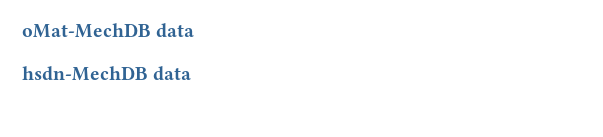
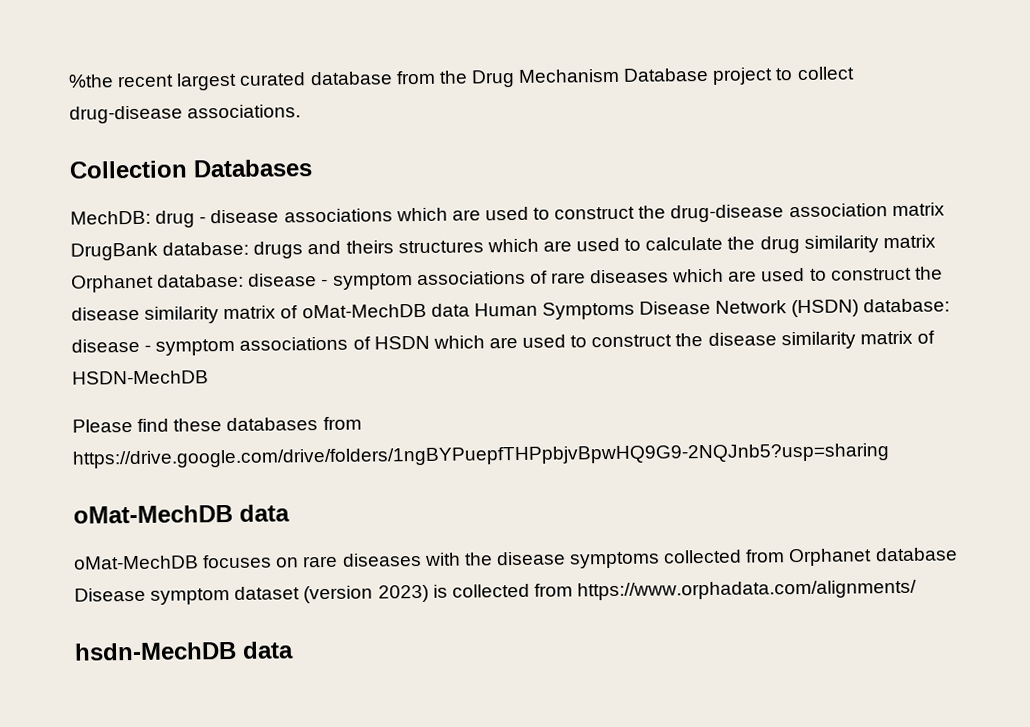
[22,23,195,38] oMat-MechDB data -> [68,66,855,91] [69,104,302,124] [69,159,313,179] [70,202,945,228] [70,234,936,261] [71,266,943,293] [71,298,951,324] [71,330,935,356] [72,370,209,385] [72,416,362,433] [72,443,890,469] [73,504,290,524] [73,547,958,570] [74,579,918,605] %the recent largest curated database from the Drug Mechanism Database project to collect drug-disease associations. // Collection Databases // MechDB: drug - disease associations which are used to construct the drug-disease association matrix DrugBank database: drugs and theirs structures which are used to calculate the drug similarity matrix Orphanet database: disease - symptom associations of rare diseases which are used to construct the disease similarity matrix of oMat-MechDB data Human Symptoms Disease Network (HSDN) database: disease - symptom associations of HSDN which are used to construct the disease similarity matrix of HSDN-MechDB // Please find these databases from https://drive.google.com/drive/folders/1ngBYPuepfTHPpbjvBpwHQ9G9-2NQJnb5?usp=sharing // oMat-MechDB data // oMat-MechDB focuses on rare diseases with the disease symptoms collected from Orphanet database Disease symptom dataset (version 2023) is collected from https://www.orphadata.com/alignments/

